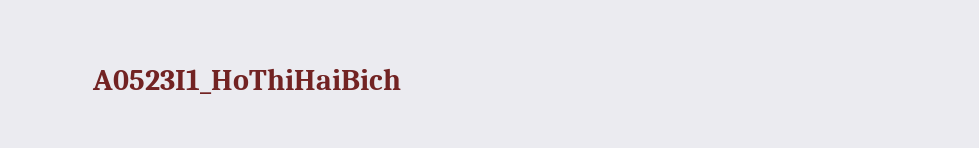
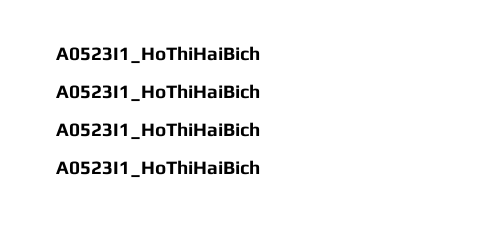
[92,68,401,94] A0523I1_HoThiHaiBich -> [56,46,260,64] [56,84,260,102] [56,122,260,140] [56,160,260,178] A0523I1_HoThiHaiBich // A0523I1_HoThiHaiBich // A0523I1_HoThiHaiBich // A0523I1_HoThiHaiBich

